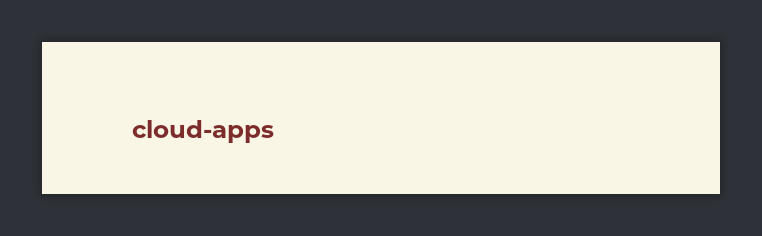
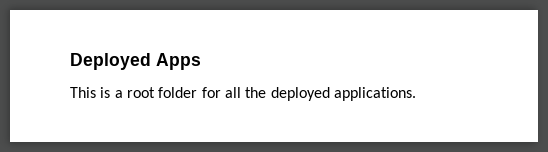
[132,120,274,143] cloud-apps -> [70,53,201,70] [70,87,416,101] Deployed Apps // This is a root folder for all the deployed applications.

